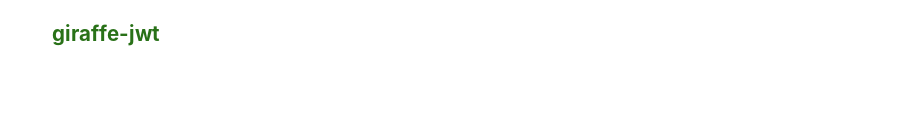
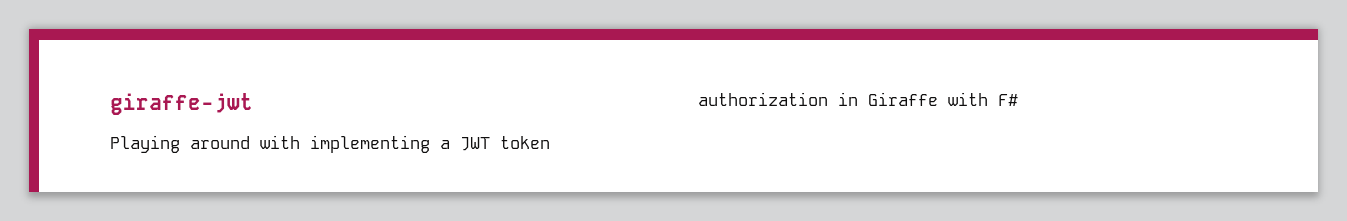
(160, 35) none -> [110,135,550,153] [698,92,1018,106] // Playing around with implementing a JWT token authorization in Giraffe with F#

